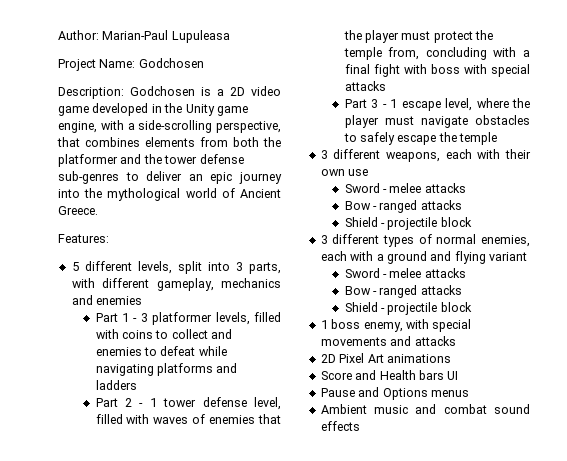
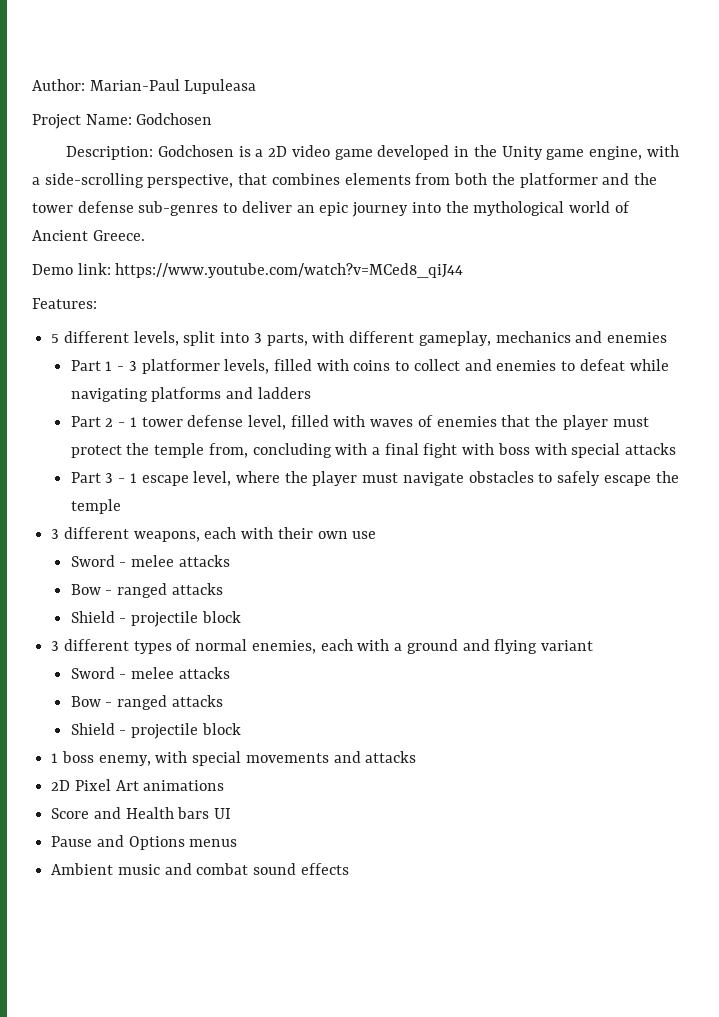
(98, 210) none -> [32,263,464,278] // Demo link: https://www.youtube.com/watch?v=MCed8_qiJ44

